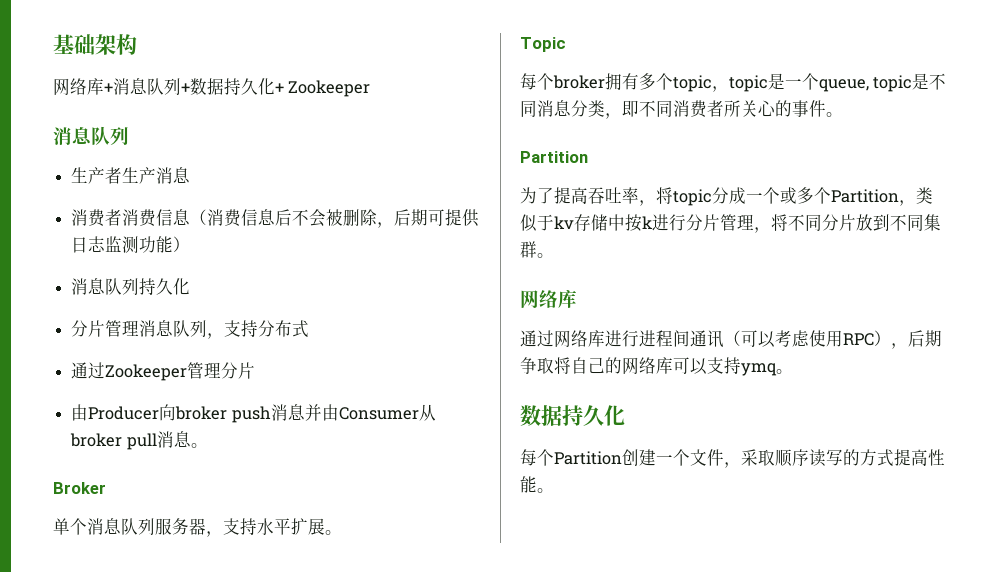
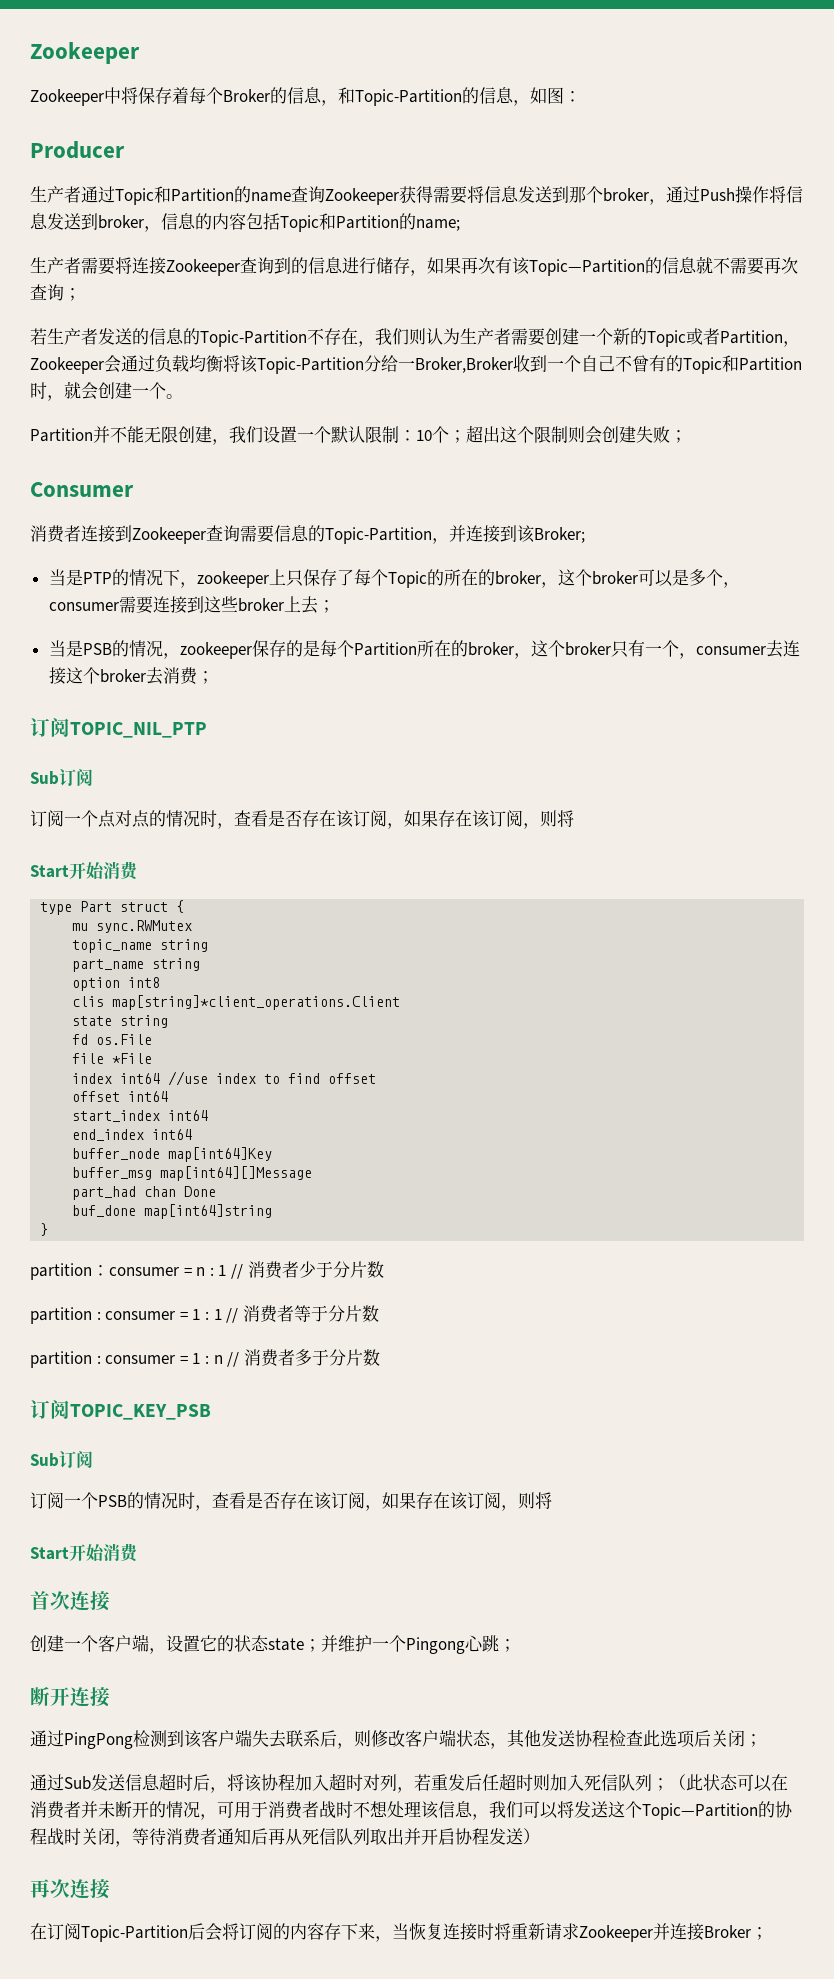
[53,34,137,55] [53,78,371,97] [53,126,129,146] [71,167,191,184] [71,209,480,228] [71,236,191,253] [71,278,191,295] [71,320,310,339] [71,362,256,381] [71,404,436,423] [70,431,208,450] [53,482,106,494] [53,518,342,537] [520,37,566,52] [520,73,947,92] [520,100,843,119] [520,151,588,163] [520,187,933,206] [520,214,941,233] [520,241,554,258] [520,289,577,308] [520,330,942,349] [520,357,793,376] [520,405,625,426] [520,449,945,468] [520,476,554,493] 基础架构 // 网络库+消息队列+数据持久化+ Zookeeper // 消息队列 // 生产者生产消息 // 消费者消费信息（消费信息后不会被删除，后期可提供日志监测功能） // 消息队列持久化 // 分片管理消息队列，支持分布式 // 通过Zookeeper管理分片 // 由Producer向broker push消息并由Consumer从broker pull消息。 // Broker // 单个消息队列服务器，支持水平扩展。 // Topic // 每个broker拥有多个topic，topic是一个queue, topic是不同消息分类，即不同消费者所关心的事件。 // Partition // 为了提高吞吐率，将topic分成一个或多个Partition，类似于kv存储中按k进行分片管理，将不同分片放到不同集群。 // 网络库 // 通过网络库进行进程间通讯（可以考虑使用RPC），后期争取将自己的网络库可以支持ymq。 // 数据持久化 // 每个Partition创建一个文件，采取顺序读写的方式提高性能。 -> [30,42,140,64] [30,87,581,106] [30,141,125,159] [30,186,803,205] [30,213,460,232] [30,256,798,276] [30,284,81,301] [30,328,800,347] [30,355,802,374] [30,381,183,401] [30,425,687,445] [30,482,134,497] [30,525,585,544] [48,569,740,588] [48,596,335,614] [48,640,800,659] [48,667,214,685] [30,718,207,738] [30,769,93,786] [30,810,574,829] [30,861,138,880] [40,900,185,915] [72,920,193,933] [72,939,209,953] [72,958,201,972] [72,977,161,991] [72,995,401,1010] [72,1015,169,1028] [72,1034,153,1045] [72,1053,153,1064] [72,1071,377,1086] [72,1091,169,1102] [72,1110,209,1122] [72,1129,193,1141] [72,1147,273,1162] [72,1166,313,1181] [72,1186,217,1200] [72,1204,273,1219] [40,1223,49,1236] [30,1261,384,1280] [30,1305,379,1324] [30,1349,380,1368] [30,1400,211,1420] [30,1451,93,1468] [30,1492,552,1511] [30,1543,138,1562] [30,1591,110,1611] [30,1634,516,1654] [30,1686,110,1707] [30,1729,762,1749] [30,1773,788,1793] [30,1801,793,1820] [30,1828,540,1847] [30,1879,110,1899] [30,1923,768,1942] Zookeeper // Zookeeper中将保存着每个Broker的信息，和Topic-Partition的信息，如图： // Producer // 生产者通过Topic和Partition的name查询Zookeeper获得需要将信息发送到那个broker，通过Push操作将信息发送到broker，信息的内容包括Topic和Partition的name; // 生产者需要将连接Zookeeper查询到的信息进行储存，如果再次有该Topic—Partition的信息就不需要再次查询； // 若生产者发送的信息的Topic-Partition不存在，我们则认为生产者需要创建一个新的Topic或者Partition，Zookeeper会通过负载均衡将该Topic-Partition分给一Broker,Broker收到一个自己不曾有的Topic和Partition时，就会创建一个。 // Partition并不能无限创建，我们设置一个默认限制：10个；超出这个限制则会创建失败； // Consumer // 消费者连接到Zookeeper查询需要信息的Topic-Partition，并连接到该Broker; // 当是PTP的情况下，zookeeper上只保存了每个Topic的所在的broker，这个broker可以是多个，consumer需要连接到这些broker上去； // 当是PSB的情况，zookeeper保存的是每个Partition所在的broker，这个broker只有一个，consumer去连接这个broker去消费； // 订阅TOPIC_NIL_PTP // Sub订阅 // 订阅一个点对点的情况时，查看是否存在该订阅，如果存在该订阅，则将 // Start开始消费 // type Part struct { // mu sync.RWMutex // topic_name string // part_name string // option int8 // clis map[string]*client_operations.Client // state string // fd os.File // file *File // index int64 //use index to find offset // offset int64 // start_index int64 // end_index int64 // buffer_node map[int64]Key // buffer_msg map[int64][]Message // part_had chan Done // buf_done map[int64]string // } // partition：consumer = n : 1 // 消费者少于分片数 // partition : consumer = 1 : 1 // 消费者等于分片数 // partition : consumer = 1 : n // 消费者多于分片数 // 订阅TOPIC_KEY_PSB // Sub订阅 // 订阅一个PSB的情况时，查看是否存在该订阅，如果存在该订阅，则将 // Start开始消费 // 首次连接 // 创建一个客户端，设置它的状态state；并维护一个Pingong心跳； // 断开连接 // 通过PingPong检测到该客户端失去联系后，则修改客户端状态，其他发送协程检查此选项后关闭； // 通过Sub发送信息超时后，将该协程加入超时对列，若重发后任超时则加入死信队列；（此状态可以在消费者并未断开的情况，可用于消费者战时不想处理该信息，我们可以将发送这个Topic—Partition的协程战时关闭，等待消费者通知后再从死信队列取出并开启协程发送） // 再次连接 // 在订阅Topic-Partition后会将订阅的内容存下来，当恢复连接时将重新请求Zookeeper并连接Broker；

